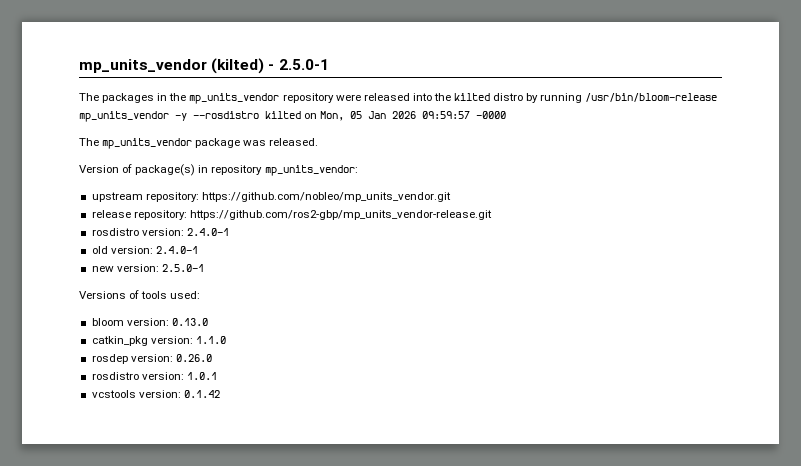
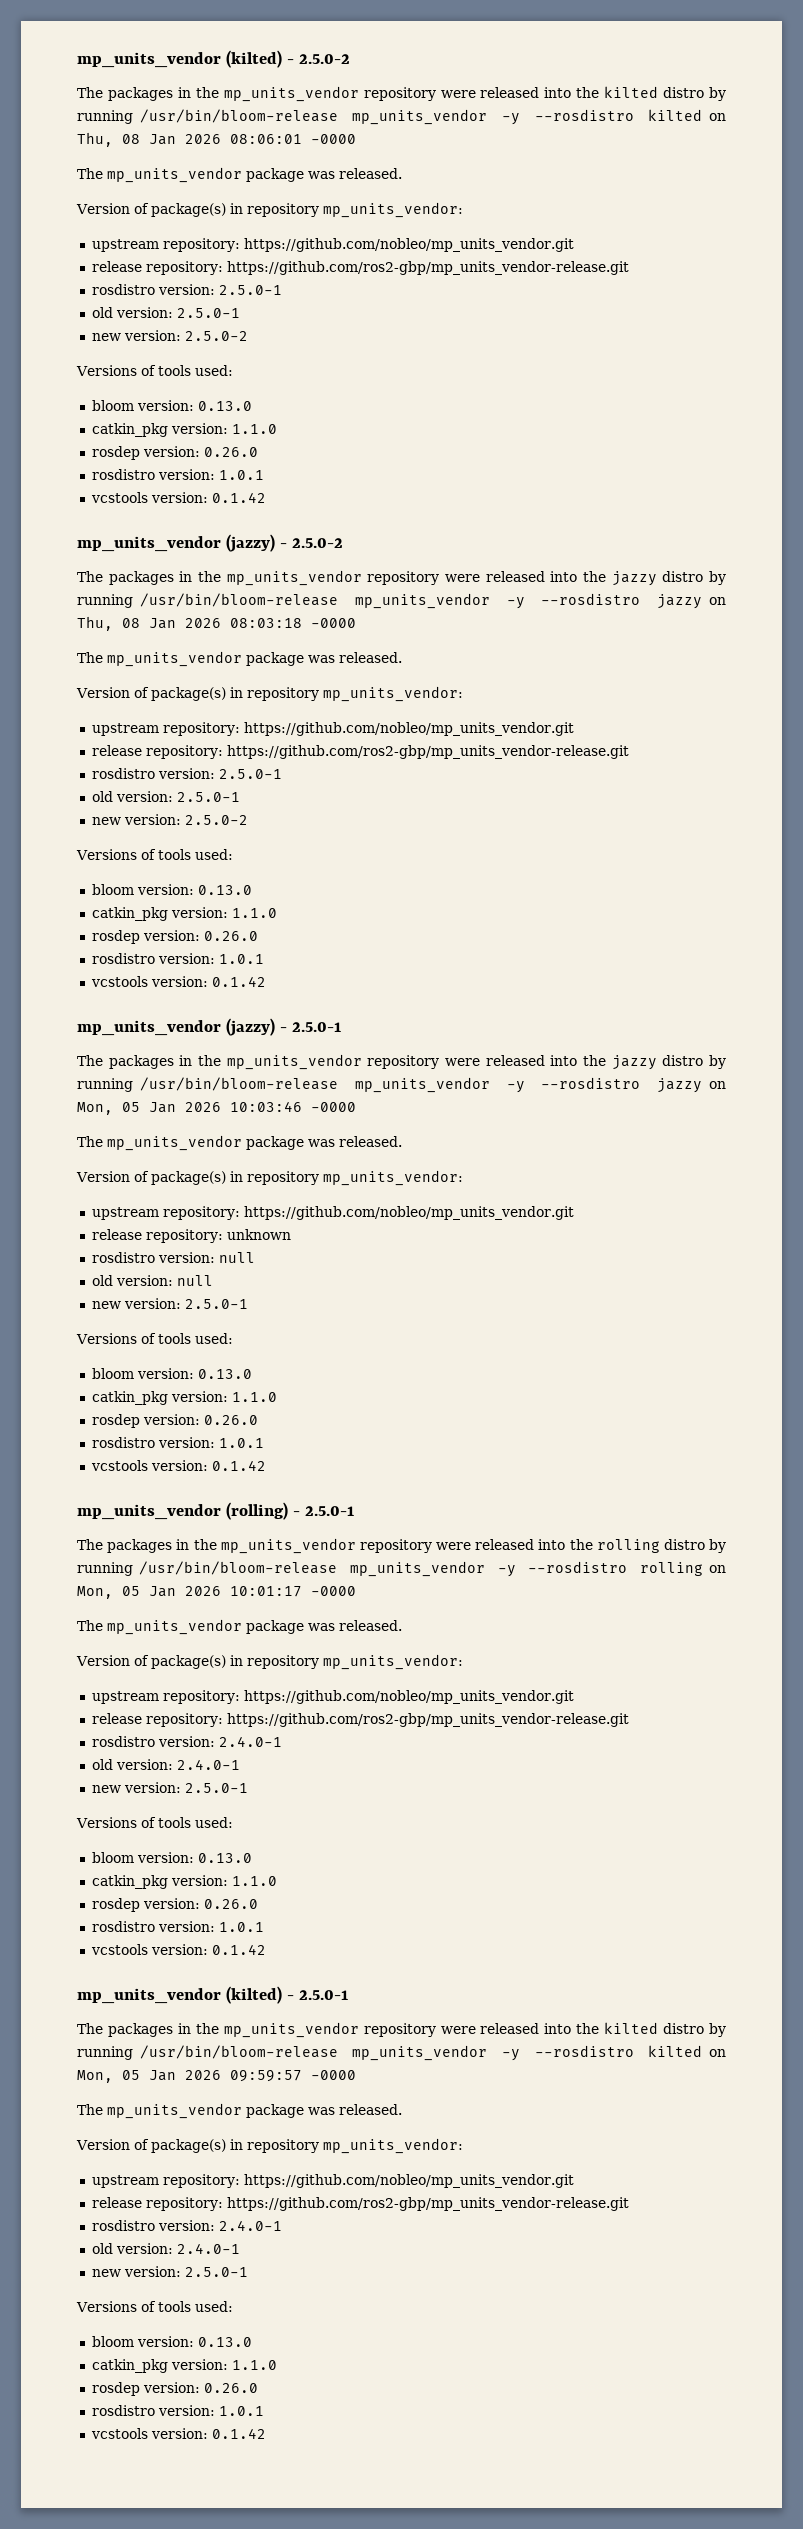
[79,58,275,74] mp_units_vendor (kilted) - -> [77,50,351,68] [77,86,726,102] [77,109,726,125] [77,132,356,147] [77,167,402,183] [76,202,463,218] [91,238,574,252] [91,261,629,275] [91,284,282,295] [91,307,240,318] [91,330,248,341] [76,365,233,376] [91,400,252,411] [91,423,277,437] [91,446,258,460] [91,469,264,480] [90,492,266,503] [77,534,344,552] [77,570,726,586] [77,593,726,609] [77,616,356,631] [77,651,402,667] [76,686,463,702] [91,722,574,736] [91,745,629,759] [91,768,282,779] [91,791,240,802] [91,814,248,825] [76,849,233,860] [91,884,252,895] [91,907,277,921] [91,930,258,944] [91,953,264,964] [90,976,266,987] [77,1018,342,1036] [77,1054,726,1070] [77,1077,726,1093] [77,1101,356,1115] [77,1135,402,1151] [76,1170,463,1186] [91,1206,574,1220] [91,1229,291,1243] [91,1252,255,1263] [91,1275,213,1286] [91,1298,248,1309] [76,1333,233,1344] [91,1368,252,1379] [91,1391,277,1405] [91,1414,258,1428] [91,1437,264,1448] [90,1460,266,1471] [77,1502,355,1520] [77,1538,726,1554] [77,1561,726,1577] [77,1586,356,1599] [77,1619,402,1635] [76,1654,463,1670] [91,1690,574,1704] [91,1713,629,1727] [91,1736,282,1747] [91,1759,240,1770] [91,1782,248,1793] [76,1817,233,1828] [91,1852,252,1863] [91,1875,277,1889] [91,1898,258,1912] [91,1921,264,1932] [90,1944,266,1955] [77,1986,295,2004] mp_units_vendor (kilted) - 2.5.0-2 // The packages in the mp_units_vendor repository were released into the kilted distro by running /usr/bin/bloom-release mp_units_vendor -y --rosdistro kilted on Thu, 08 Jan 2026 08:06:01 -0000 // The mp_units_vendor package was released. // Version of package(s) in repository mp_units_vendor: // upstream repository: https://github.com/nobleo/mp_units_vendor.git // release repository: https://github.com/ros2-gbp/mp_units_vendor-release.git // rosdistro version: 2.5.0-1 // old version: 2.5.0-1 // new version: 2.5.0-2 // Versions of tools used: // bloom version: 0.13.0 // catkin_pkg version: 1.1.0 // rosdep version: 0.26.0 // rosdistro version: 1.0.1 // vcstools version: 0.1.42 // mp_units_vendor (jazzy) - 2.5.0-2 // The packages in the mp_units_vendor repository were released into the jazzy distro by running /usr/bin/bloom-release mp_units_vendor -y --rosdistro jazzy on Thu, 08 Jan 2026 08:03:18 -0000 // The mp_units_vendor package was released. // Version of package(s) in repository mp_units_vendor: // upstream repository: https://github.com/nobleo/mp_units_vendor.git // release repository: https://github.com/ros2-gbp/mp_units_vendor-release.git // rosdistro version: 2.5.0-1 // old version: 2.5.0-1 // new version: 2.5.0-2 // Versions of tools used: // bloom version: 0.13.0 // catkin_pkg version: 1.1.0 // rosdep version: 0.26.0 // rosdistro version: 1.0.1 // vcstools version: 0.1.42 // mp_units_vendor (jazzy) - 2.5.0-1 // The packages in the mp_units_vendor repository were released into the jazzy distro by running /usr/bin/bloom-release mp_units_vendor -y --rosdistro jazzy on Mon, 05 Jan 2026 10:03:46 -0000 // The mp_units_vendor package was released. // Version of package(s) in repository mp_units_vendor: // upstream repository: https://github.com/nobleo/mp_units_vendor.git // release repository: unknown // rosdistro version: null // old version: null // new version: 2.5.0-1 // Versions of tools used: // bloom version: 0.13.0 // catkin_pkg version: 1.1.0 // rosdep version: 0.26.0 // rosdistro version: 1.0.1 // vcstools version: 0.1.42 // mp_units_vendor (rolling) - 2.5.0-1 // The packages in the mp_units_vendor repository were released into the rolling distro by running /usr/bin/bloom-release mp_units_vendor -y --rosdistro rolling on Mon, 05 Jan 2026 10:01:17 -0000 // The mp_units_vendor package was released. // Version of package(s) in repository mp_units_vendor: // upstream repository: https://github.com/nobleo/mp_units_vendor.git // release repository: https://github.com/ros2-gbp/mp_units_vendor-release.git // rosdistro version: 2.4.0-1 // old version: 2.4.0-1 // new version: 2.5.0-1 // Versions of tools used: // bloom version: 0.13.0 // catkin_pkg version: 1.1.0 // rosdep version: 0.26.0 // rosdistro version: 1.0.1 // vcstools version: 0.1.42 // mp_units_vendor (kilted) -

